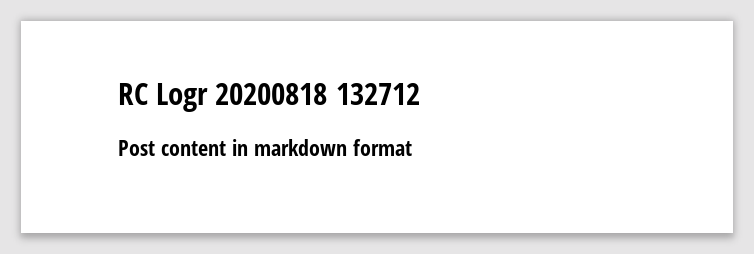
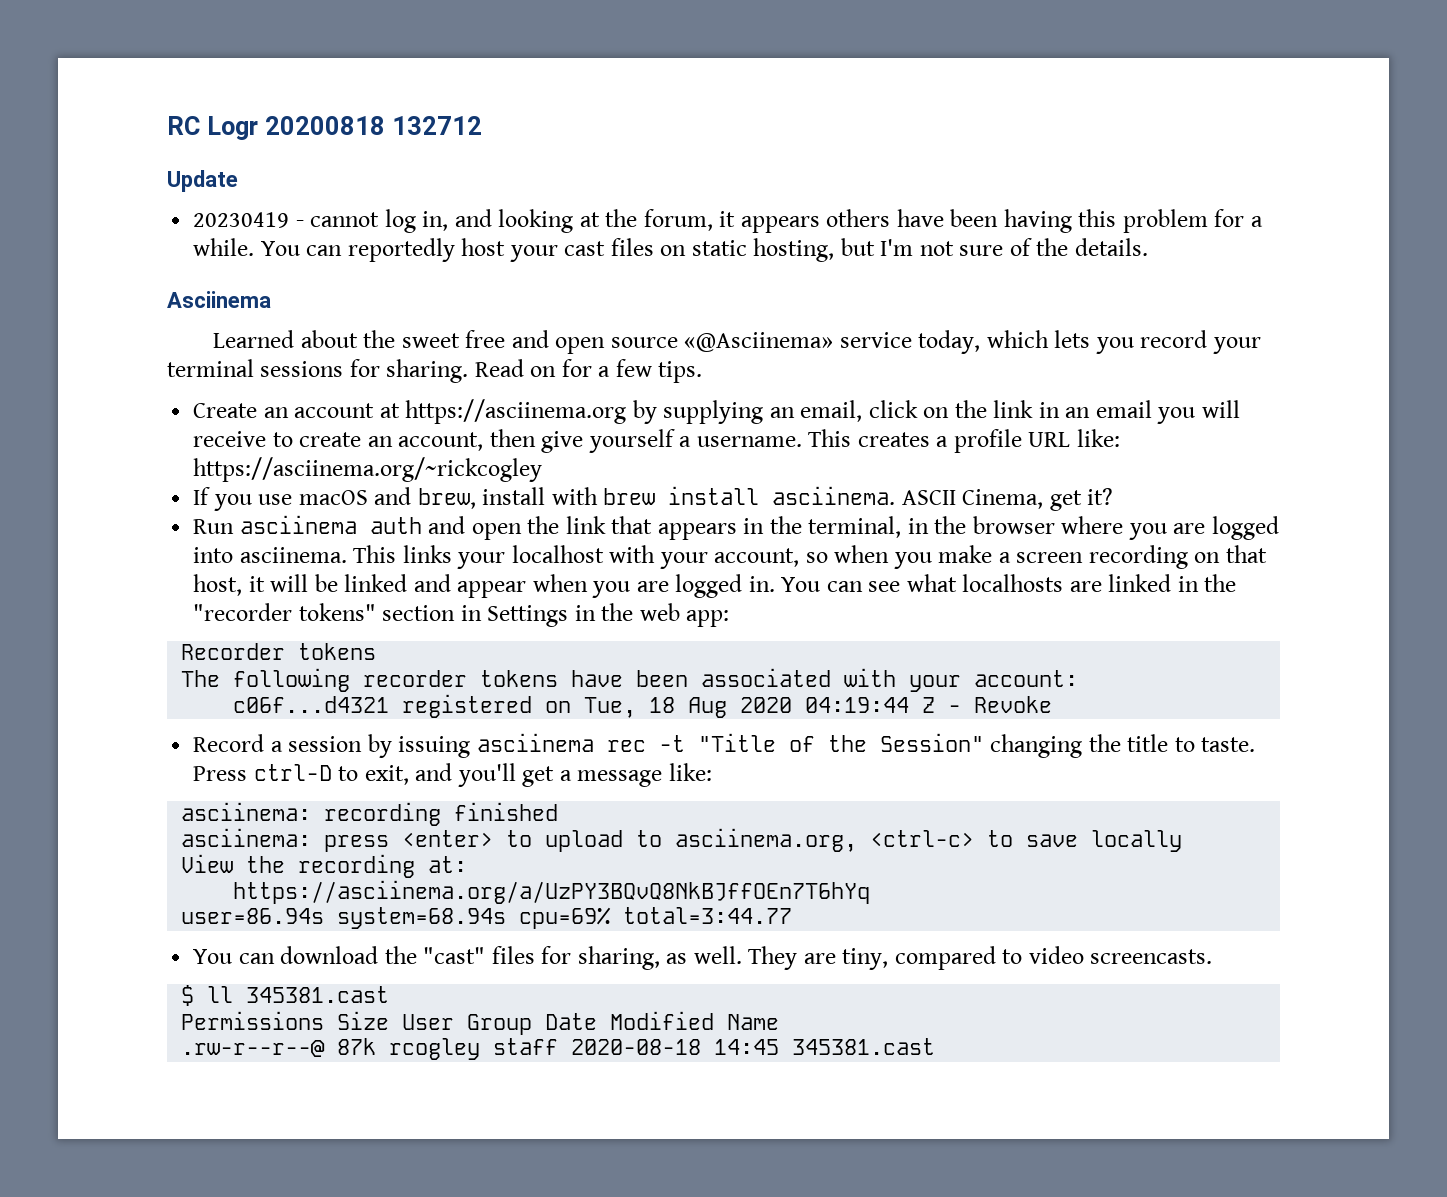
[118,139,412,156] Post content in markdown format -> [167,170,238,192] [193,209,1263,233] [193,238,1148,262] [167,291,271,308] [213,330,1261,354] [167,359,703,383] [193,399,1240,424] [193,429,1120,453] [193,457,543,482] [193,486,1114,511] [193,515,1279,540] [193,545,1267,569] [193,574,1237,598] [193,603,730,627] [181,643,377,660] [181,668,1079,692] [233,694,1053,718] [193,733,1256,758] [193,763,712,787] [181,802,559,826] [181,828,1183,852] [181,854,468,878] [233,880,871,904] [181,907,793,929] [193,946,1213,970] [181,985,390,1006] [181,1011,780,1035] [181,1038,936,1060] Update // 20230419 - cannot log in, and looking at the forum, it appears others have been having this problem for a while. You can reportedly host your cast files on static hosting, but I'm not sure of the details. // Asciinema // Learned about the sweet free and open source «@Asciinema» service today, which lets you record your terminal sessions for sharing. Read on for a few tips. // Create an account at https://asciinema.org by supplying an email, click on the link in an email you will receive to create an account, then give yourself a username. This creates a profile URL like: https://asciinema.org/~rickcogley // If you use macOS and brew, install with brew install asciinema. ASCII Cinema, get it? // Run asciinema auth and open the link that appears in the terminal, in the browser where you are logged into asciinema. This links your localhost with your account, so when you make a screen recording on that host, it will be linked and appear when you are logged in. You can see what localhosts are linked in the "recorder tokens" section in Settings in the web app: // Recorder tokens // The following recorder tokens have been associated with your account: // c06f...d4321 registered on Tue, 18 Aug 2020 04:19:44 Z - Revoke // Record a session by issuing asciinema rec -t "Title of the Session" changing the title to taste. Press ctrl-D to exit, and you'll get a message like: // asciinema: recording finished // asciinema: press <enter> to upload to asciinema.org, <ctrl-c> to save locally // View the recording at: // https://asciinema.org/a/UzPY3BQvQ8NkBJffOEn7T6hYq // user=86.94s system=68.94s cpu=69% total=3:44.77 // You can download the "cast" files for sharing, as well. They are tiny, compared to video screencasts. // $ ll 345381.cast // Permissions Size User Group Date Modified Name // .rw-r--r--@ 87k rcogley staff 2020-08-18 14:45 345381.cast

